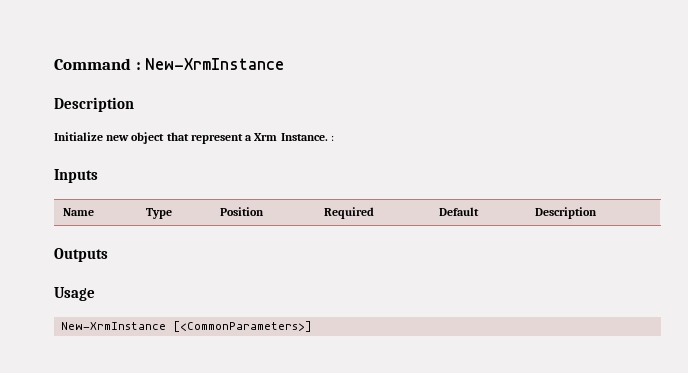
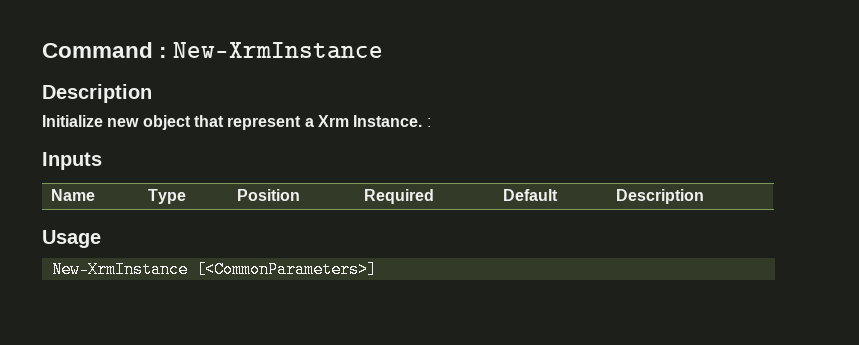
[54,248,108,262] // Outputs -> (704, 196) none

